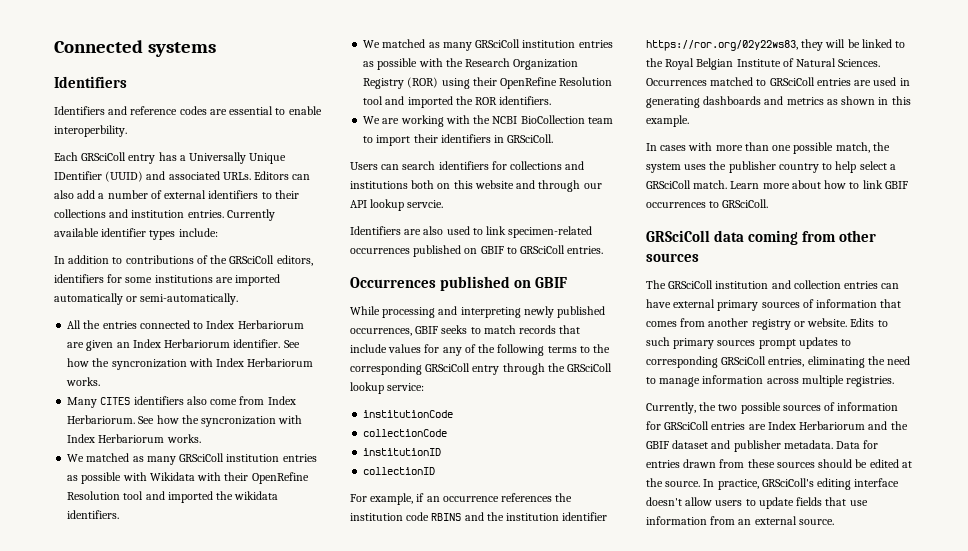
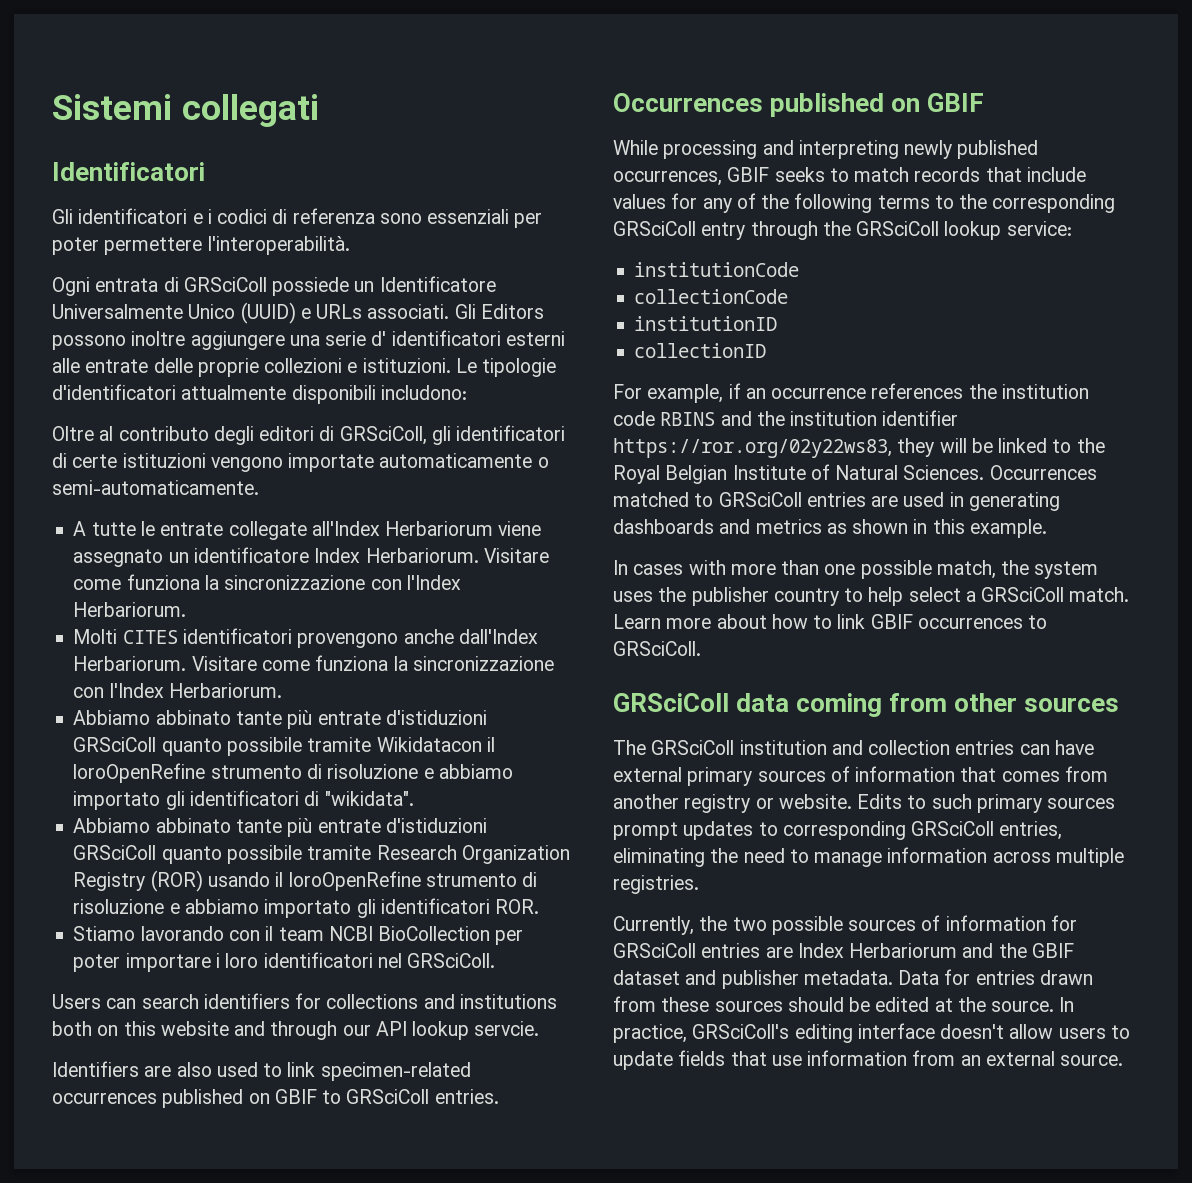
[54,40,217,57] [54,76,127,88] [54,106,322,115] [54,125,127,137] [54,152,287,164] [54,171,311,182] [54,190,299,199] [54,209,275,221] [54,228,218,240] [54,255,313,266] [54,274,281,286] [54,293,239,305] [67,320,304,329] [67,339,300,351] [67,358,314,370] [66,377,101,386] [67,396,296,408] [67,415,303,427] [67,434,201,443] [67,453,317,465] [67,472,309,484] [67,491,279,503] [67,510,120,519] [363,39,613,51] [363,58,579,70] [363,77,613,89] [363,96,552,108] [363,115,613,127] [363,134,505,146] Connected systems // Identifiers // Identifiers and reference codes are essential to enable interoperbility. // Each GRSciColl entry has a Universally Unique IDentifier (UUID) and associated URLs. Editors can also add a number of external identifiers to their collections and institution entries. Currently available identifier types include: // In addition to contributions of the GRSciColl editors, identifiers for some institutions are imported automatically or semi-automatically. // All the entries connected to Index Herbariorum are given an Index Herbariorum identifier. See how the syncronization with Index Herbariorum works. // Many CITES identifiers also come from Index Herbariorum. See how the syncronization with Index Herbariorum works. // We matched as many GRSciColl institution entries as possible with Wikidata with their OpenRefine Resolution tool and imported the wikidata identifiers. // We matched as many GRSciColl institution entries as possible with the Research Organization Registry (ROR) using their OpenRefine Resolution tool and imported the ROR identifiers. // We are working with the NCBI BioCollection team to import their identifiers in -> [52,94,319,127] [52,162,205,181] [52,208,543,228] [52,236,350,255] [52,276,496,296] [52,302,544,324] [52,330,565,350] [52,358,557,377] [52,384,467,404] [52,425,566,445] [52,453,549,472] [52,480,259,495] [73,521,542,540] [73,547,549,567] [73,574,461,590] [73,602,187,617] [73,628,538,648] [73,655,554,671] [73,683,282,698] [73,710,487,729] [73,737,495,756] [73,763,513,783] [73,790,414,810] [73,818,487,837] [73,845,570,864] [73,870,538,892] [73,898,540,918] [73,926,524,945] [73,952,402,972] Sistemi collegati // Identificatori // Gli identificatori e i codici di referenza sono essenziali per poter permettere l'interoperabilità. // Ogni entrata di GRSciColl possiede un Identificatore Universalmente Unico (UUID) e URLs associati. Gli Editors possono inoltre aggiungere una serie d' identificatori esterni alle entrate delle proprie collezioni e istituzioni. Le tipologie d'identificatori attualmente disponibili includono: // Oltre al contributo degli editori di GRSciColl, gli identificatori di certe istituzioni vengono importate automaticamente o semi-automaticamente. // A tutte le entrate collegate all'Index Herbariorum viene assegnato un identificatore Index Herbariorum. Visitare come funziona la sincronizzazione con l'Index Herbariorum. // Molti CITES identificatori provengono anche dall'Index Herbariorum. Visitare come funziona la sincronizzazione con l'Index Herbariorum. // Abbiamo abbinato tante più entrate d'istiduzioni GRSciColl quanto possibile tramite Wikidatacon il loroOpenRefine strumento di risoluzione e abbiamo importato gli identificatori di "wikidata". // Abbiamo abbinato tante più entrate d'istiduzioni GRSciColl quanto possibile tramite Research Organization Registry (ROR) usando il loroOpenRefine strumento di risoluzione e abbiamo importato gli identificatori ROR. // Stiamo lavorando con il team NCBI BioCollection per poter importare i loro identificatori nel

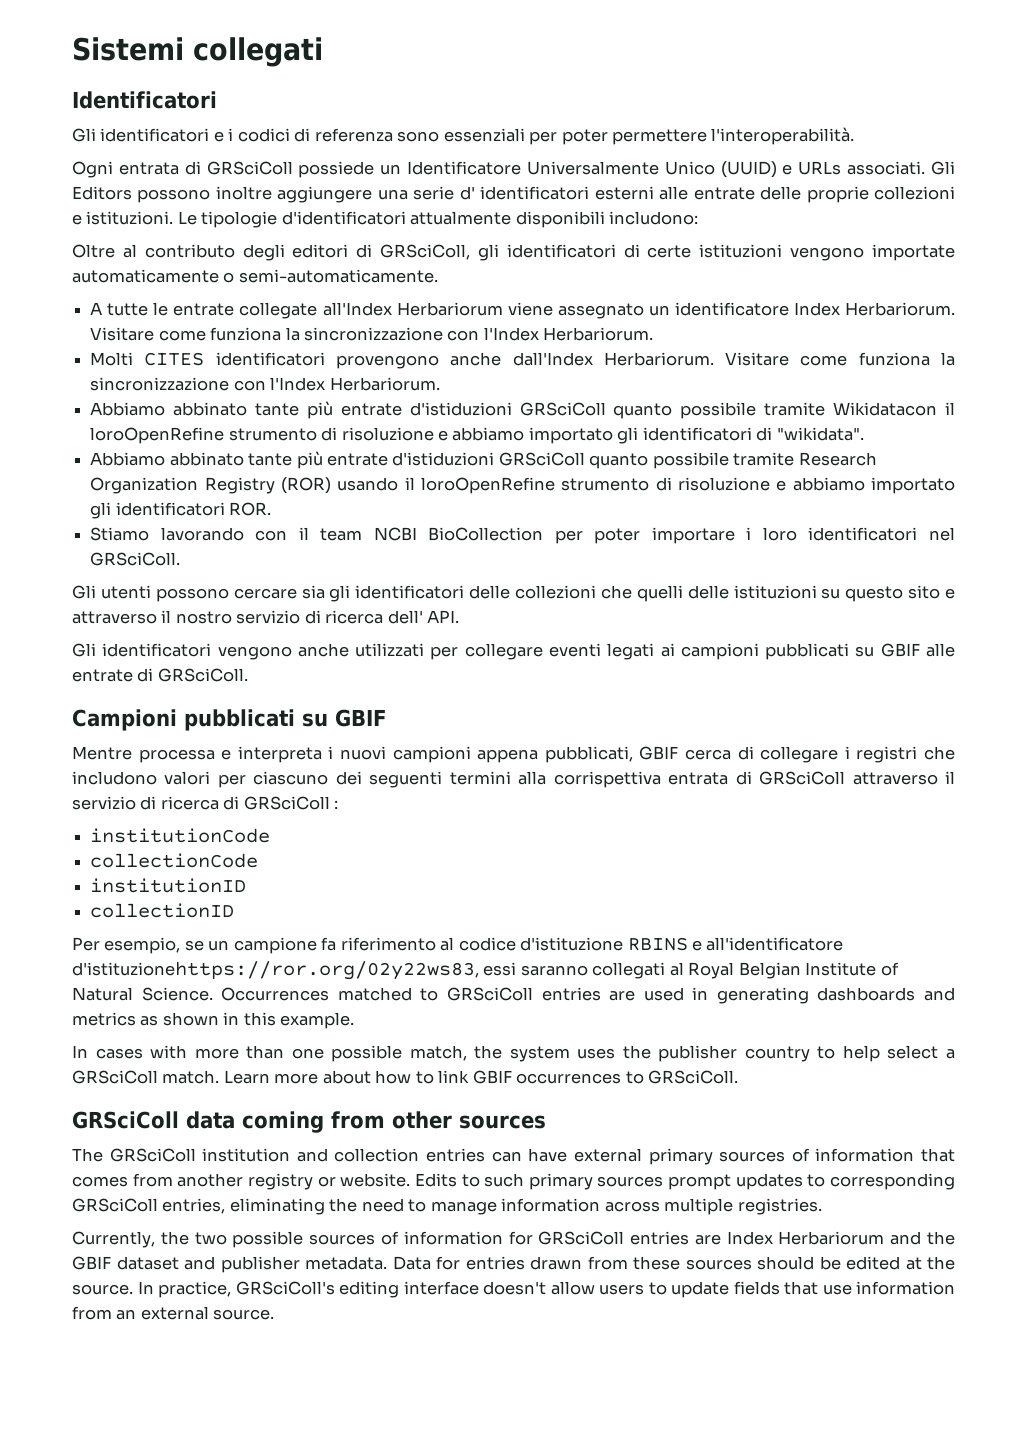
[52,993,557,1009] [52,1021,540,1040] [52,1061,471,1081] [52,1089,499,1108] [613,93,985,117] [613,140,1039,159] [613,167,1086,186] [613,193,1116,213] [613,221,1072,240] [634,262,800,277] [634,289,789,304] [634,316,778,331] [634,343,767,358] [613,383,1089,403] [613,410,959,426] [613,438,1105,458] Users can search identifiers for collections and institutions both on this website and through our API lookup servcie. // Identifiers are also used to link specimen-related occurrences published on GBIF to GRSciColl entries. // Occurrences published on GBIF // While processing and interpreting newly published occurrences, GBIF seeks to match records that include values for any of the following terms to the corresponding GRSciColl entry through the GRSciColl lookup service: // institutionCode // collectionCode // institutionID // collectionID // For example, if an occurrence references the institution code RBINS and the institution identifier https://ror.org/02y22ws83, they will be linked to the -> [72,585,955,602] [72,610,460,624] [72,643,956,660] [72,668,248,682] [72,709,387,731] [72,746,956,763] [72,771,955,788] [72,796,339,810] [90,828,271,843] [90,853,259,868] [90,878,247,893] [90,903,235,918] [72,937,844,954] [72,961,684,980] Gli utenti possono cercare sia gli identificatori delle collezioni che quelli delle istituzioni su questo sito e attraverso il nostro servizio di ricerca dell' API. // Gli identificatori vengono anche utilizzati per collegare eventi legati ai campioni pubblicati su GBIF alle entrate di GRSciColl. // Campioni pubblicati su GBIF // Mentre processa e interpreta i nuovi campioni appena pubblicati, GBIF cerca di collegare i registri che includono valori per ciascuno dei seguenti termini alla corrispettiva entrata di GRSciColl attraverso il servizio di ricerca di GRSciColl : // institutionCode // collectionCode // institutionID // collectionID // Per esempio, se un campione fa riferimento al codice d'istituzione RBINS e all'identificatore d'istituzionehttps://ror.org/02y22ws83, essi saranno collegati al
[903,465,985,480] Sciences. -> [141,987,213,1001] Science.

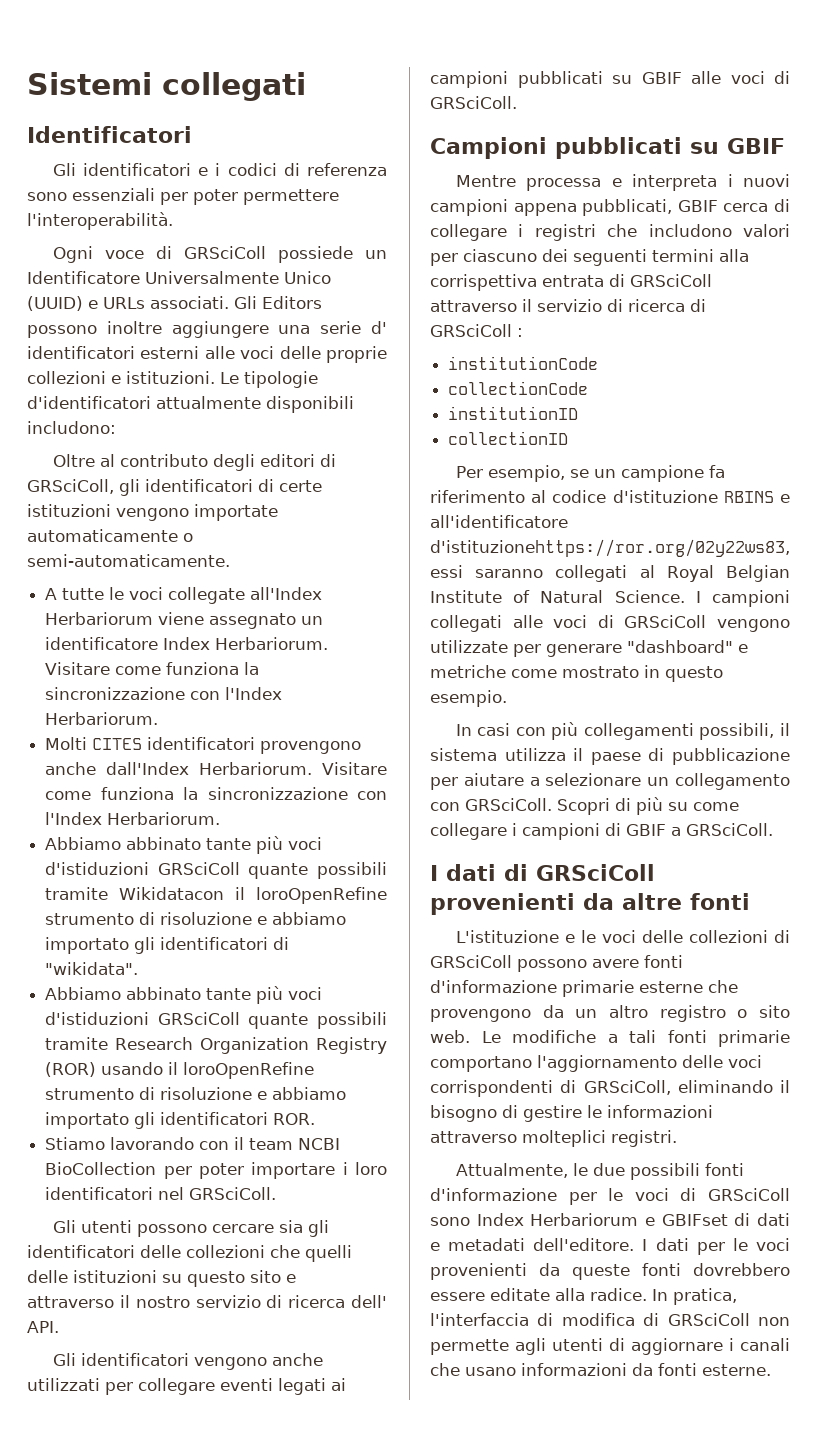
[118,162,179,175] entrata -> [104,250,144,259] voce
[693,187,755,200] entrate -> [240,346,275,359] voci
[173,303,235,316] entrate -> [129,587,164,600] voci
[340,402,757,419] entrate d'istiduzioni GRSciColl quanto possibile -> [288,837,323,850] [45,862,387,879] voci d'istiduzioni GRSciColl quante possibili
[326,452,729,469] entrate d'istiduzioni GRSciColl quanto possibile -> [288,987,323,1000] [45,1012,387,1029] voci d'istiduzioni GRSciColl quante possibili
[72,669,133,682] entrate -> [730,71,765,84] voci
[221,987,956,1004] [72,1012,355,1029] [72,1045,955,1062] [72,1070,739,1084] [72,1111,546,1133] [72,1148,956,1165] [72,1173,955,1190] [72,1198,822,1215] [72,1231,956,1248] [72,1256,955,1273] [72,1281,955,1298] [72,1306,275,1320] Occurrences matched to GRSciColl entries are used in generating dashboards and metrics as shown in this example. // In cases with more than one possible match, the system uses the publisher country to help select a GRSciColl match. Learn more about how to link GBIF occurrences to GRSciColl. // GRSciColl data coming from other sources // The GRSciColl institution and collection entries can have external primary sources of information that comes from another registry or website. Edits to such primary sources prompt updates to corresponding GRSciColl entries, eliminating the need to manage information across multiple registries. // Currently, the two possible sources of information for GRSciColl entries are Index Herbariorum and the GBIF dataset and publisher metadata. Data for entries drawn from these sources should be edited at the source. In practice, GRSciColl's editing interface doesn't allow users to update fields that use information from an external source. -> [695,590,790,607] [430,615,790,632] [430,640,748,657] [430,665,723,682] [430,690,507,707] [455,722,790,740] [430,748,790,765] [430,773,790,790] [430,797,739,815] [430,823,773,840] [430,864,655,881] [430,893,750,915] [455,930,790,943] [430,955,683,972] [430,980,738,997] [430,1005,790,1022] [430,1030,790,1047] [430,1055,762,1072] [430,1080,790,1097] [430,1105,713,1122] [430,1130,677,1147] [455,1163,744,1180] [430,1188,790,1205] [430,1213,790,1226] [430,1238,790,1255] [430,1263,790,1280] [430,1288,737,1305] [430,1313,790,1326] [430,1338,790,1355] [430,1363,771,1376] I campioni collegati alle voci di GRSciColl vengono utilizzate per generare "dashboard" e metriche come mostrato in questo esempio. // In casi con più collegamenti possibili, il sistema utilizza il paese di pubblicazione per aiutare a selezionare un collegamento con GRSciColl. Scopri di più su come collegare i campioni di GBIF a GRSciColl. // I dati di GRSciColl provenienti da altre fonti // L'istituzione e le voci delle collezioni di GRSciColl possono avere fonti d'informazione primarie esterne che provengono da un altro registro o sito web. Le modifiche a tali fonti primarie comportano l'aggiornamento delle voci corrispondenti di GRSciColl, eliminando il bisogno di gestire le informazioni attraverso molteplici registri. // Attualmente, le due possibili fonti d'informazione per le voci di GRSciColl sono Index Herbariorum e GBIFset di dati e metadati dell'editore. I dati per le voci provenienti da queste fonti dovrebbero essere editate alla radice. In pratica, l'interfaccia di modifica di GRSciColl non permette agli utenti di aggiornare i canali che usano informazioni da fonti esterne.

